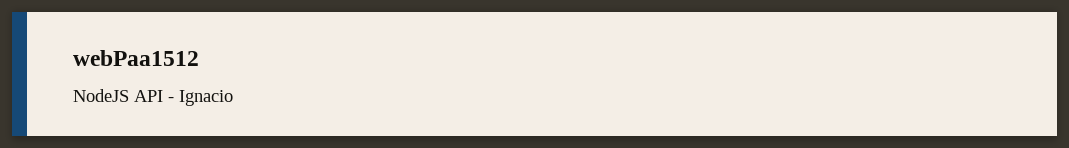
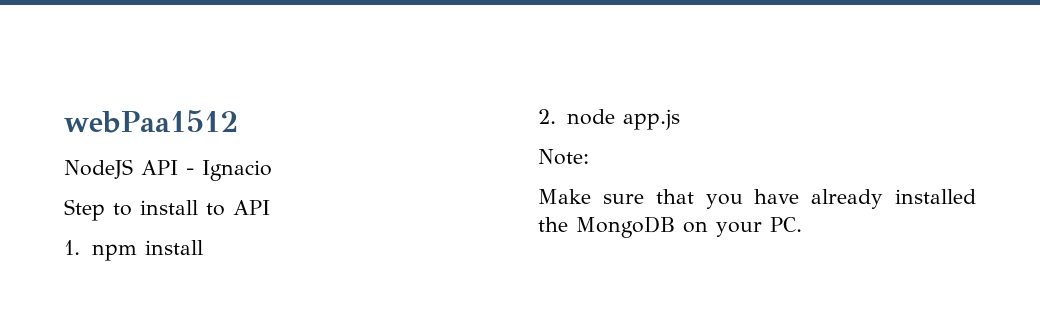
(233, 98) none -> [64,199,270,221] [64,240,203,261] [538,109,680,130] [538,149,589,165] [538,189,976,209] [538,216,802,238] // Step to install to API // 1. npm install // 2. node app.js // Note: // Make sure that you have already installed the MongoDB on your PC.

